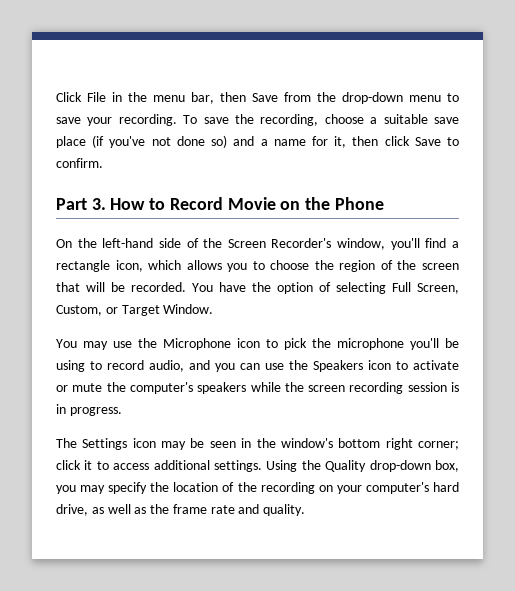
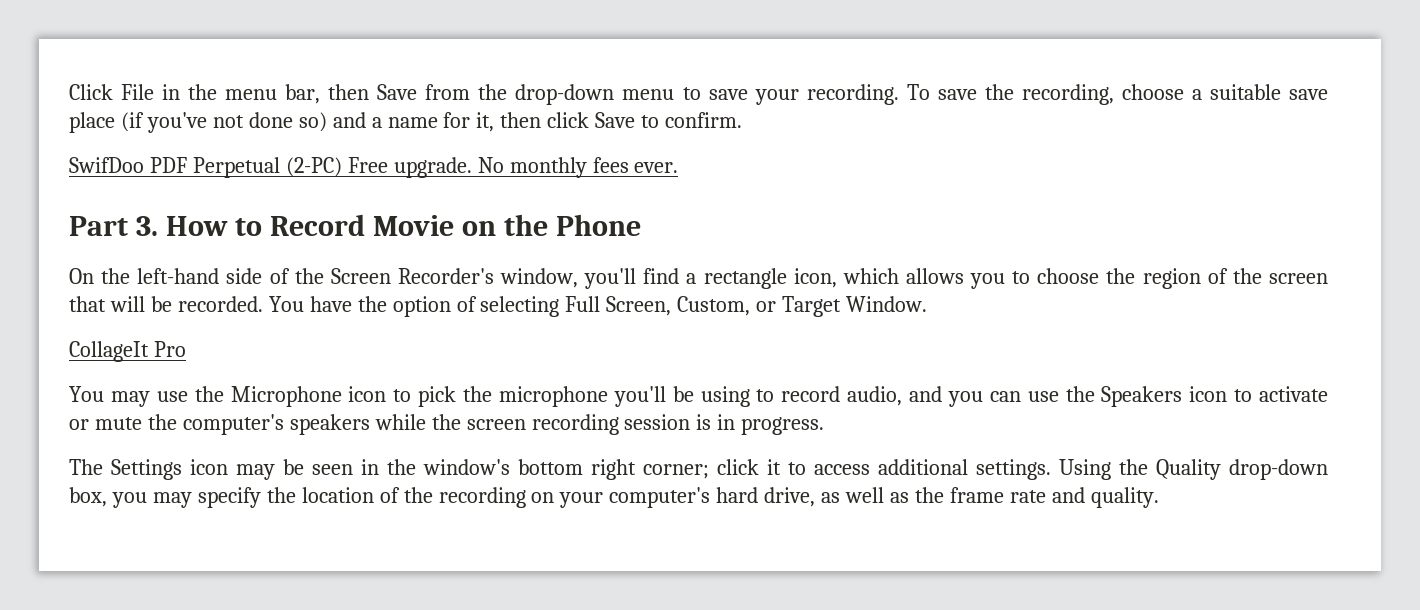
(103, 163) none -> [69,157,679,178] // SwifDoo PDF Perpetual (2-PC) Free upgrade. No monthly fees ever.
(214, 309) none -> [69,341,186,362] // CollageIt Pro

